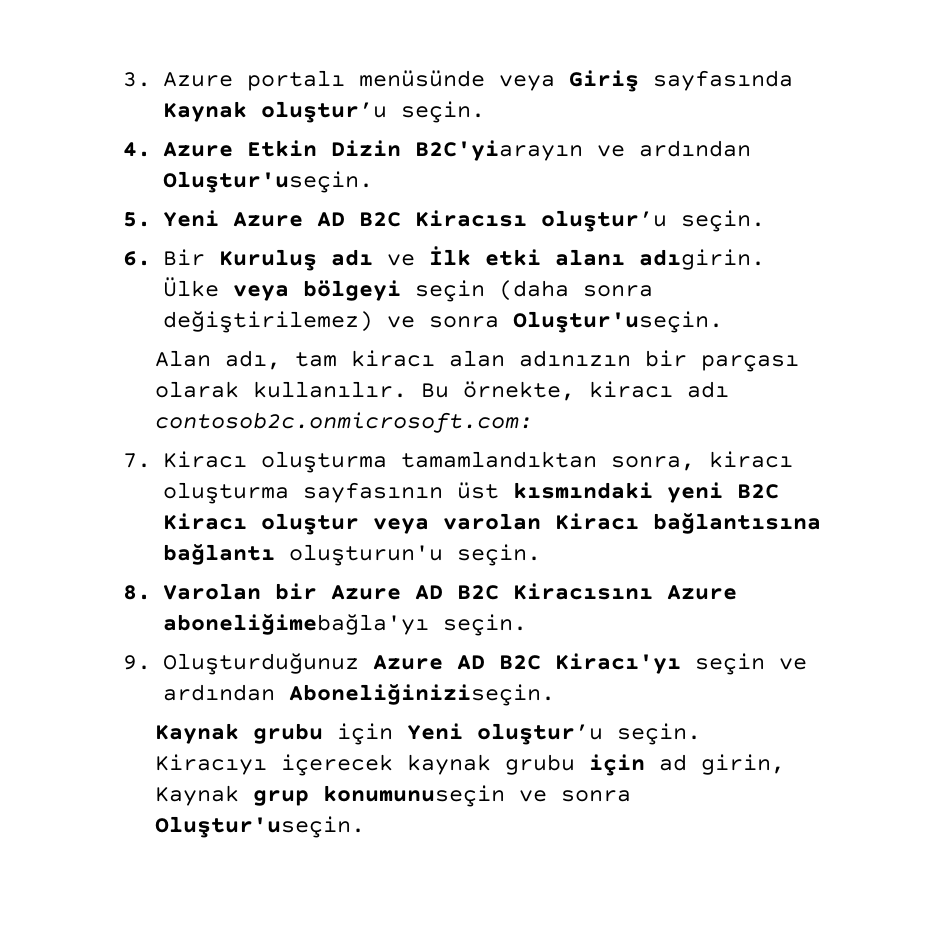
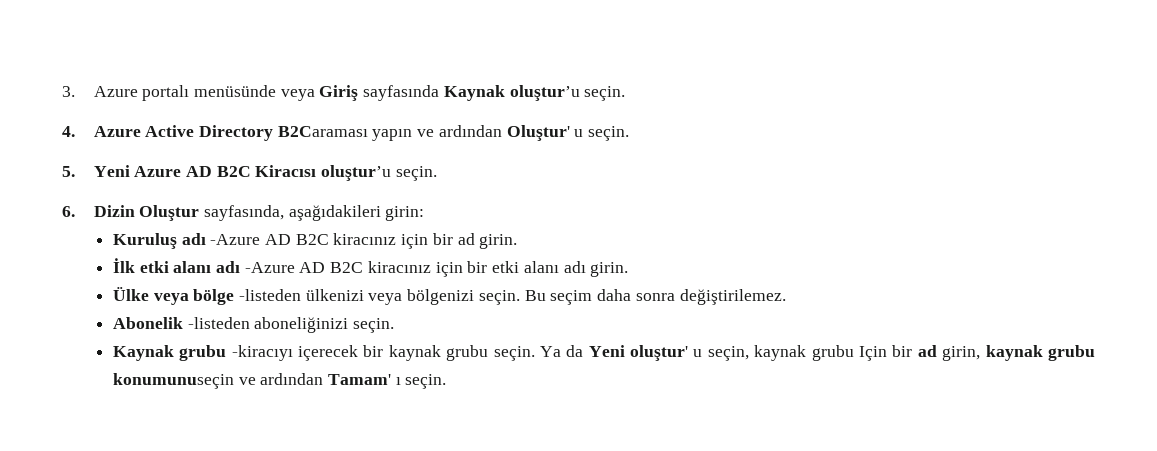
[246,140,751,161] [162,171,373,193] Etkin Dizin B2C'yiarayın ve ardından Oluştur'useçin. -> [145,125,630,141] Active Directory B2Caraması yapın ve ardından Oluştur' u seçin.
[162,246,765,271] [162,277,653,302] [162,311,723,333] [155,350,800,372] [155,381,730,401] [155,412,534,433] [123,451,793,473] [162,482,779,504] [162,512,821,535] [162,543,541,566] [123,583,737,600] [162,613,527,636] [123,653,807,675] [162,683,555,706] [155,723,702,745] [155,754,786,776] [155,785,632,807] [155,816,366,838] Bir Kuruluş adı ve İlk etki alanı adıgirin. Ülke veya bölgeyi seçin (daha sonra değiştirilemez) ve sonra Oluştur'useçin. // Alan adı, tam kiracı alan adınızın bir parçası olarak kullanılır. Bu örnekte, kiracı adı contosob2c.onmicrosoft.com: // 7. Kiracı oluşturma tamamlandıktan sonra, kiracı oluşturma sayfasının üst kısmındaki yeni B2C Kiracı oluştur veya varolan Kiracı bağlantısına bağlantı oluşturun'u seçin. // 8. Varolan bir Azure AD B2C Kiracısını Azure aboneliğimebağla'yı seçin. // 9. Oluşturduğunuz Azure AD B2C Kiracı'yı seçin ve ardından Aboneliğiniziseçin. // Kaynak grubu için Yeni oluştur’u seçin. Kiracıyı içerecek kaynak grubu için ad girin, Kaynak grup konumunuseçin ve sonra Oluştur'useçin. -> [93,205,425,221] [112,233,518,249] [112,258,629,277] [112,287,786,305] [112,317,394,333] [112,345,1096,361] [112,373,447,389] Dizin Oluştur sayfasında, aşağıdakileri girin: // Kuruluş adı -Azure AD B2C kiracınız için bir ad girin. // İlk etki alanı adı -Azure AD B2C kiracınız için bir etki alanı adı girin. // Ülke veya bölge -listeden ülkenizi veya bölgenizi seçin. Bu seçim daha sonra değiştirilemez. // Abonelik -listeden aboneliğinizi seçin. // Kaynak grubu -kiracıyı içerecek bir kaynak grubu seçin. Ya da Yeni oluştur' u seçin, kaynak grubu Için bir ad girin, kaynak grubu konumunuseçin ve ardından Tamam' ı seçin.

